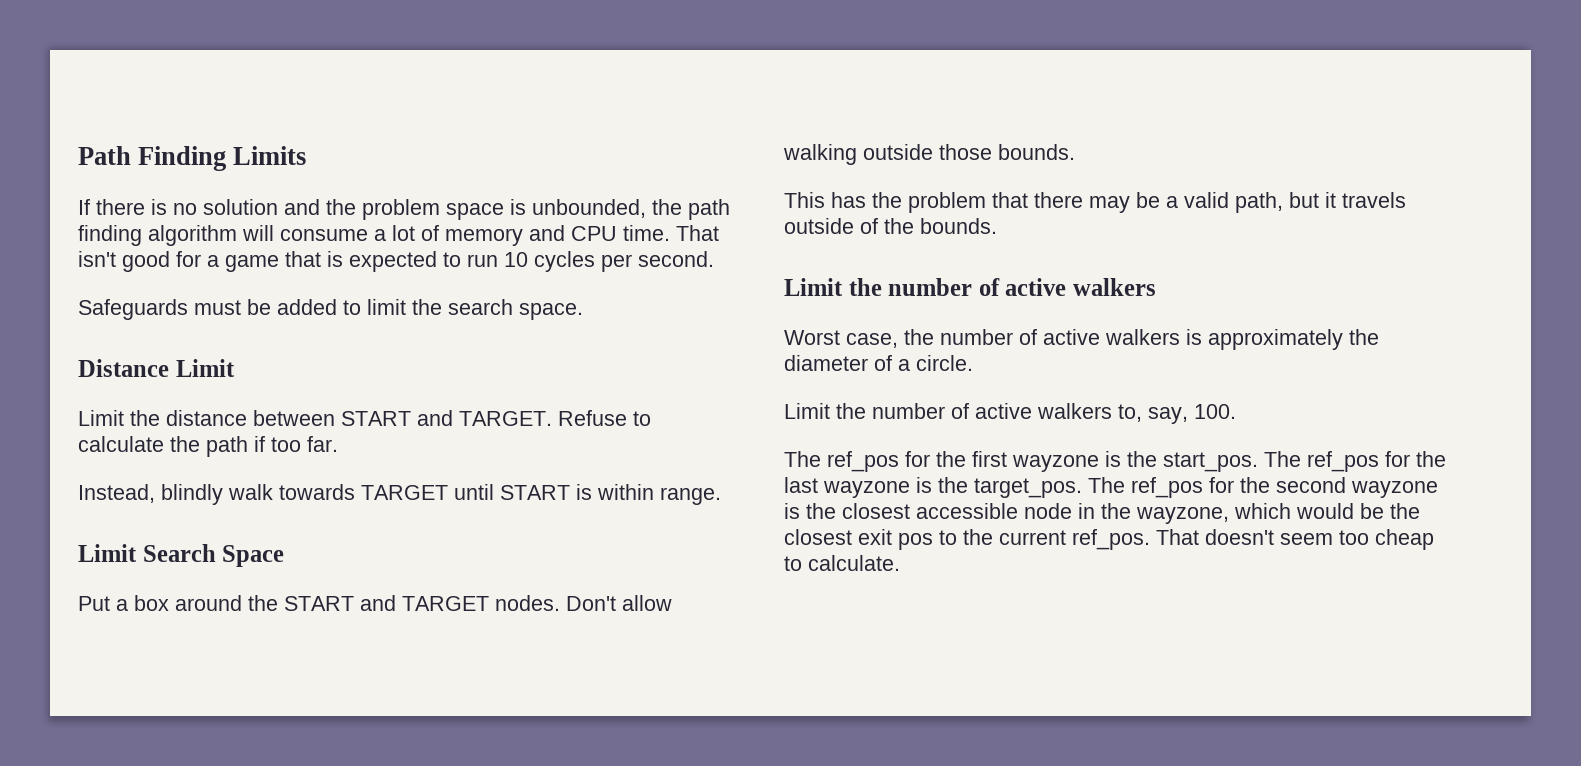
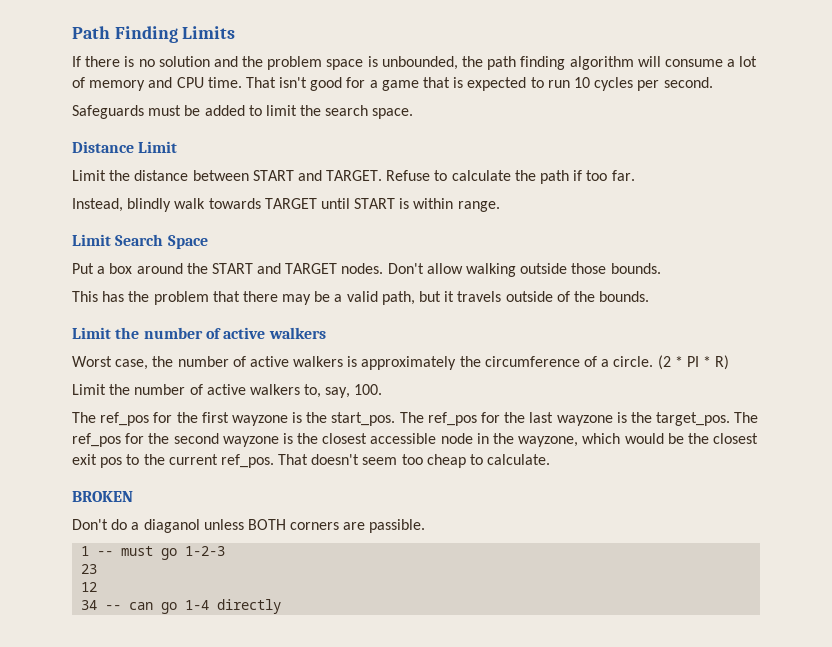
[784,355,868,371] diameter -> [484,356,580,367] circumference
(973, 363) none -> [657,355,730,370] (2 * PI * R)
(900, 563) none -> [72,491,133,502] [72,519,426,533] [81,546,226,560] [81,564,98,574] [81,582,98,592] [81,599,282,614] // BROKEN // Don't do a diaganol unless BOTH corners are passible. // 1 -- must go 1-2-3 // 23 // 12 // 34 -- can go 1-4 directly

